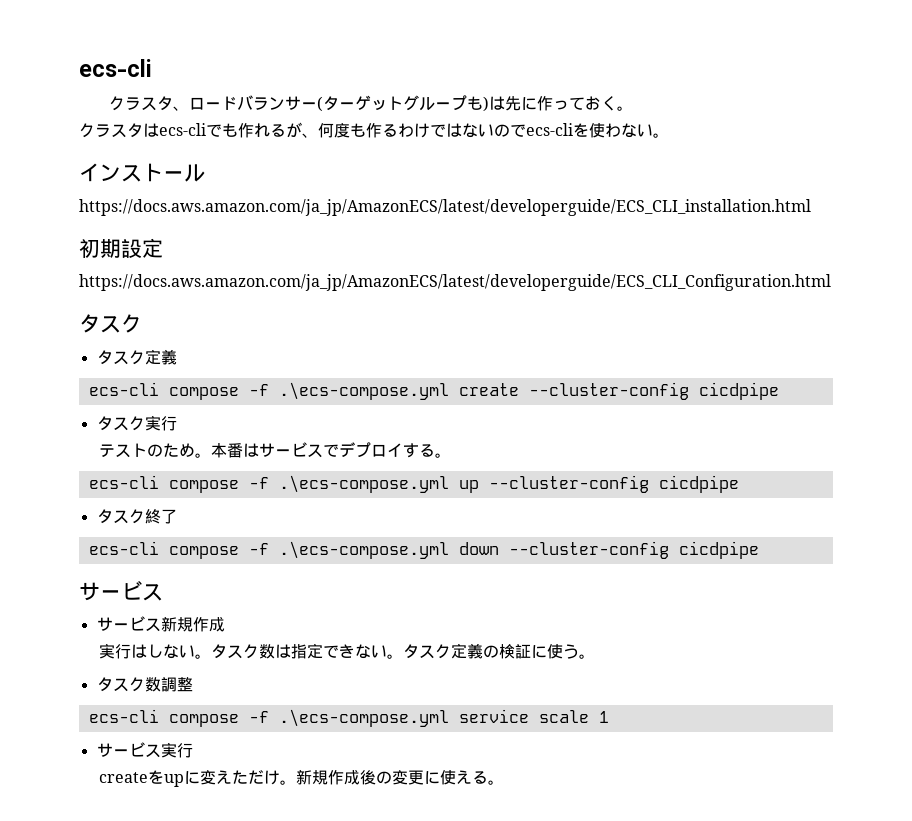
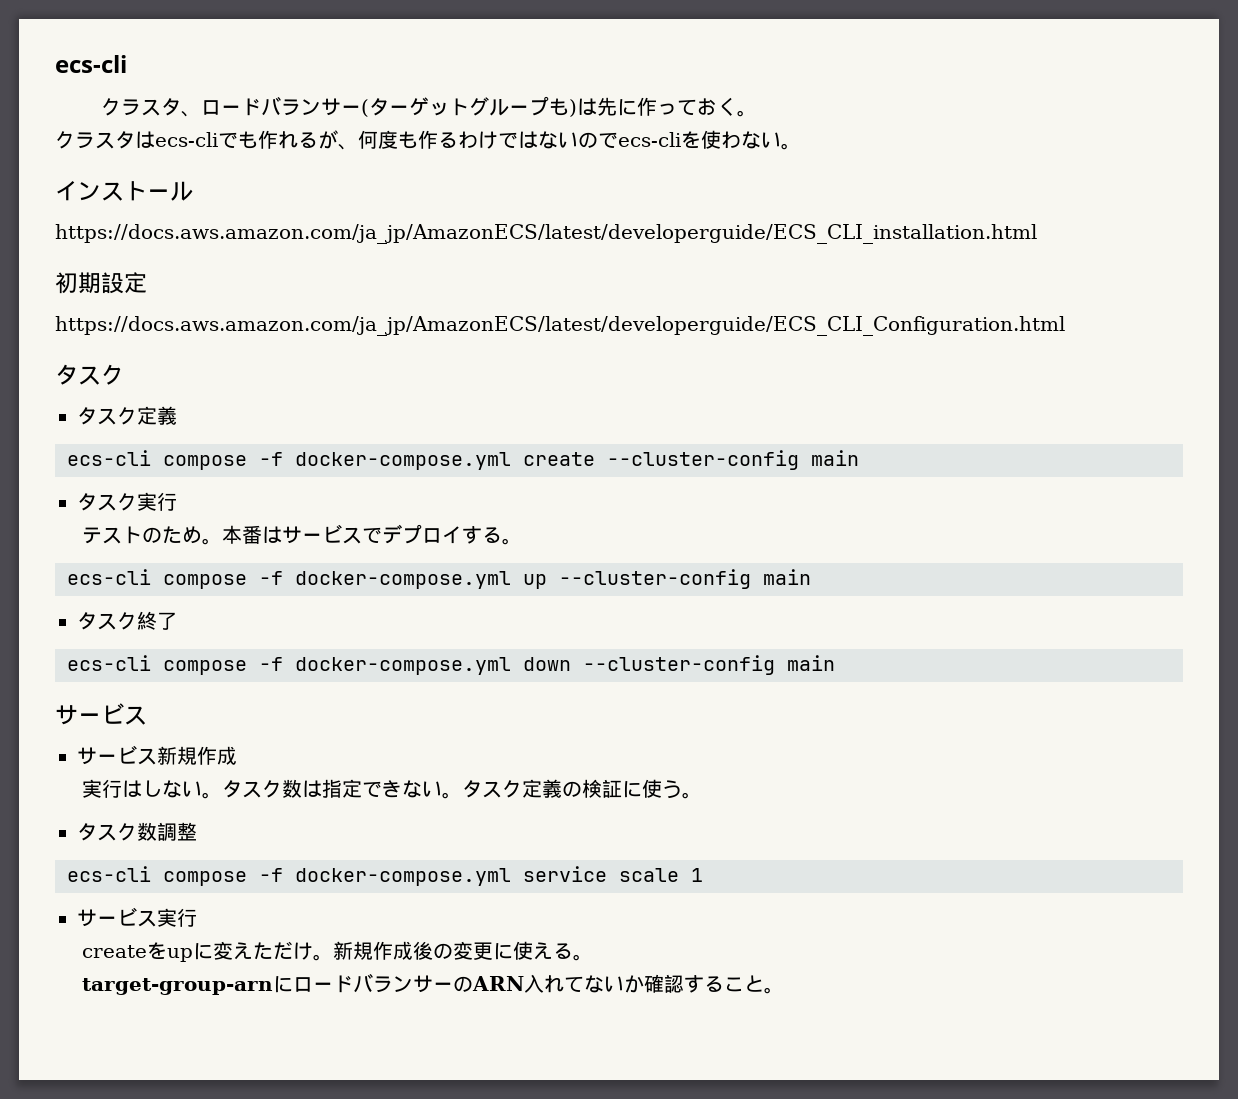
[278,382,449,400] .\ecs-compose.yml -> [295,452,511,470] docker-compose.yml
[698,382,779,400] cicdpipe -> [811,450,859,466] main
[278,475,449,493] .\ecs-compose.yml -> [295,571,511,589] docker-compose.yml
[658,475,739,493] cicdpipe -> [763,569,811,585] main
[278,541,449,559] .\ecs-compose.yml -> [295,657,511,675] docker-compose.yml
[678,541,759,559] cicdpipe -> [787,655,835,671] main
[278,709,449,727] .\ecs-compose.yml -> [295,868,511,886] docker-compose.yml
(504, 782) none -> [82,973,785,995] // target-group-arnにロードバランサーのARN入れてないか確認すること。

